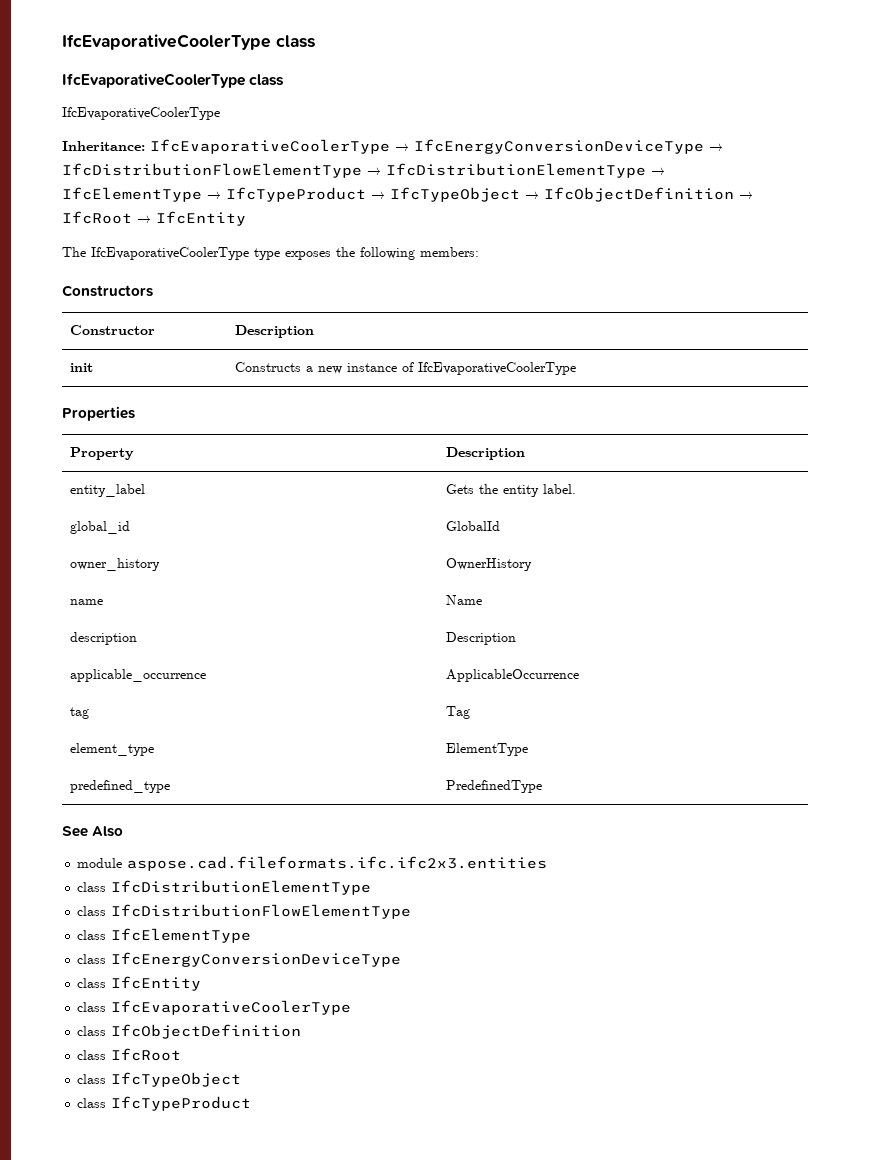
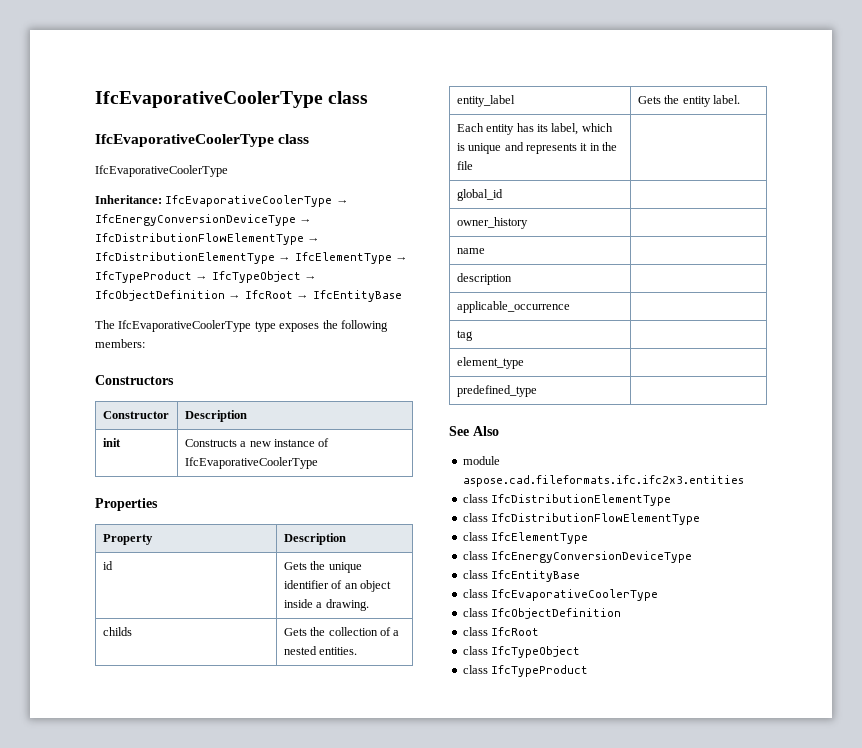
[156,211,246,226] IfcEntity -> [312,290,402,302] IfcEntityBase
(526, 453) none -> [102,561,113,570] [283,561,362,573] [283,580,392,592] [283,599,369,611] [102,627,132,636] [283,627,400,636] [283,646,358,655] // id | Gets the unique identifier of an object inside a drawing. // childs | Gets the collection of a nested entities.
(577, 489) none -> [456,123,613,135] [456,142,618,154] [456,161,473,170] // Each entity has its label, which is unique and represents it in the file |
[446,521,501,531] GlobalId -> (503, 195) none
[446,558,533,571] OwnerHistory -> (528, 223) none
[446,595,483,605] Name -> (485, 251) none
[446,632,517,645] Description -> (512, 279) none
[446,669,580,682] ApplicableOccurrence -> (570, 307) none
[446,706,471,719] Tag -> (473, 335) none
[446,743,529,756] ElementType -> (524, 363) none
[446,780,543,793] PredefinedType -> (537, 391) none
[111,976,202,991] IfcEntity -> [491,570,581,582] IfcEntityBase

